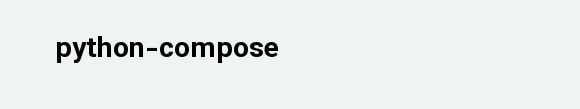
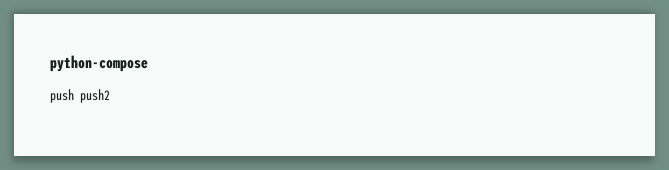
(279, 49) none -> [50,89,110,103] // push push2

